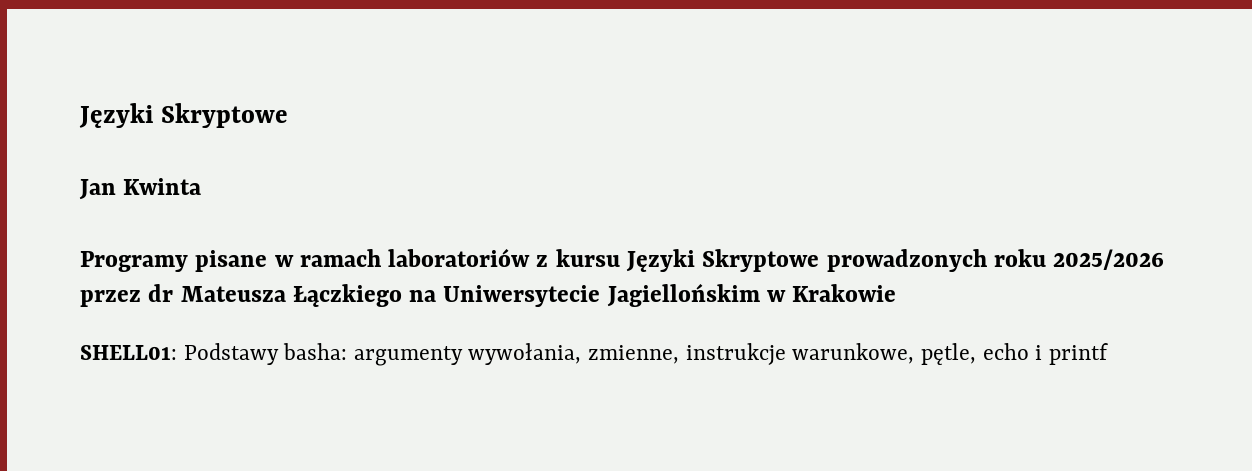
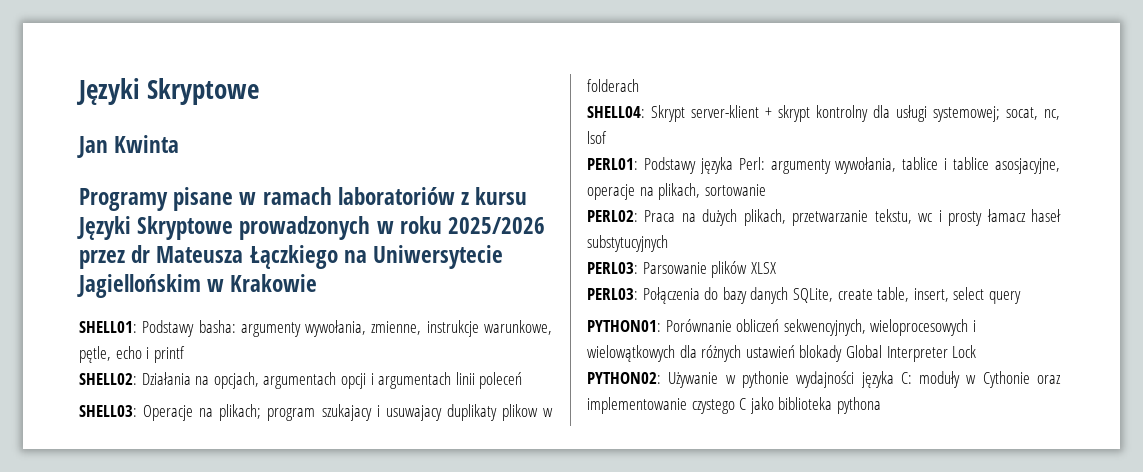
(987, 260) none -> [376,221,394,234] w
(1108, 354) none -> [79,372,523,389] [79,404,554,421] [587,79,639,92] [587,105,1060,122] [587,131,607,144] [587,157,1060,174] [587,183,766,200] [587,209,1061,226] [587,235,668,252] [587,261,776,278] [587,287,1021,304] [587,319,976,336] [587,345,977,362] [587,371,1061,388] [587,397,881,414] // SHELL02: Działania na opcjach, argumentach opcji i argumentach linii poleceń // SHELL03: Operacje na plikach; program szukajacy i usuwajacy duplikaty plikow w folderach // SHELL04: Skrypt server-klient + skrypt kontrolny dla usługi systemowej; socat, nc, lsof // PERL01: Podstawy języka Perl: argumenty wywołania, tablice i tablice asosjacyjne, operacje na plikach, sortowanie // PERL02: Praca na dużych plikach, przetwarzanie tekstu, wc i prosty łamacz haseł substytucyjnych // PERL03: Parsowanie plików XLSX // PERL03: Połączenia do bazy danych SQLite, create table, insert, select query // PYTHON01: Porównanie obliczeń sekwencyjnych, wieloprocesowych i wielowątkowych dla różnych ustawień blokady Global Interpreter Lock // PYTHON02: Używanie w pythonie wydajności języka C: moduły w Cythonie oraz implementowanie czystego C jako biblioteka pythona

